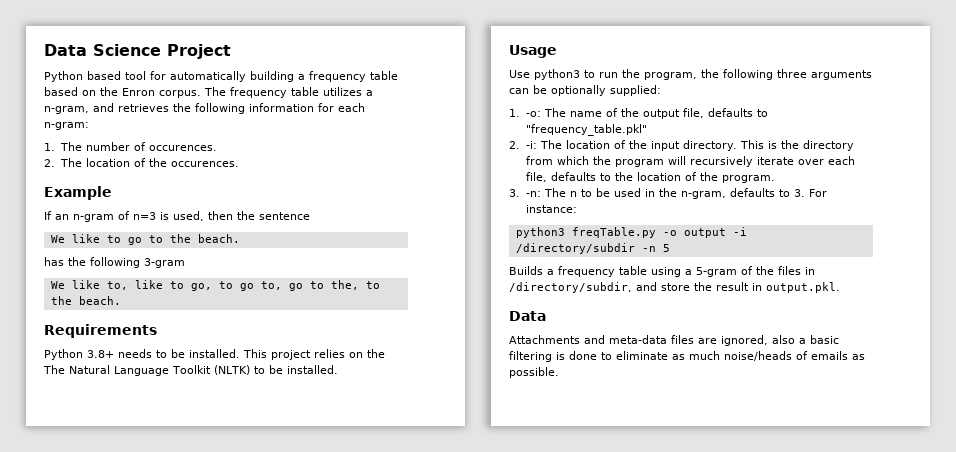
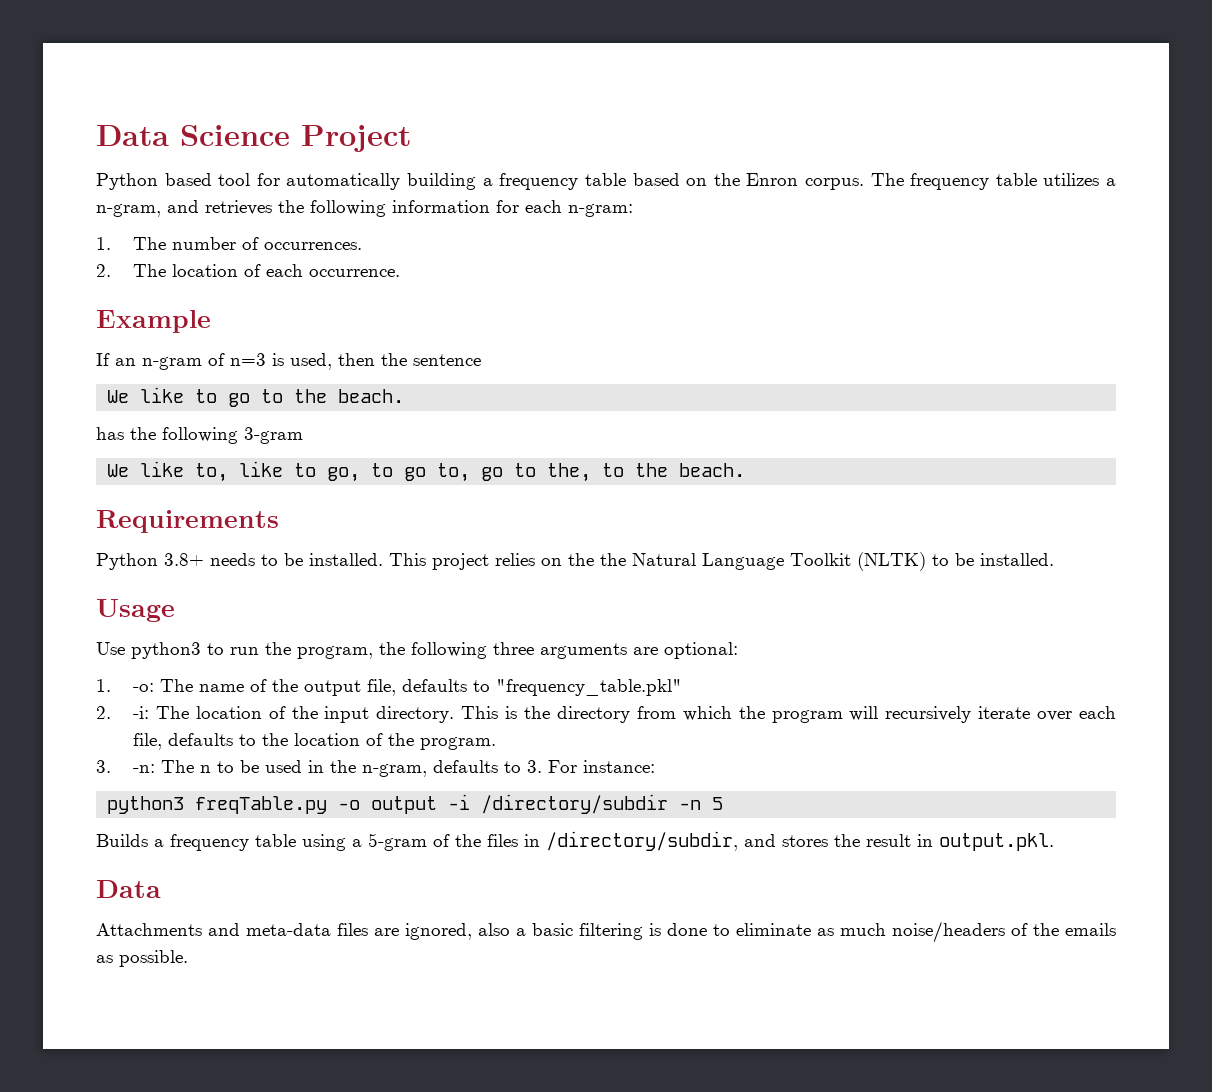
[148,145,217,151] occurences. -> [264,242,363,250] occurrences.
[148,158,239,167] the occurences. -> [266,264,401,277] each occurrence.
[43,365,65,374] The -> [600,553,626,566] the
[509,85,661,96] can be optionally supplied: -> [633,642,738,659] are optional:
[661,283,690,291] store -> [782,835,828,847] stores
[724,351,808,361] noise/heads of -> [892,921,1059,943] noise/headers of the

